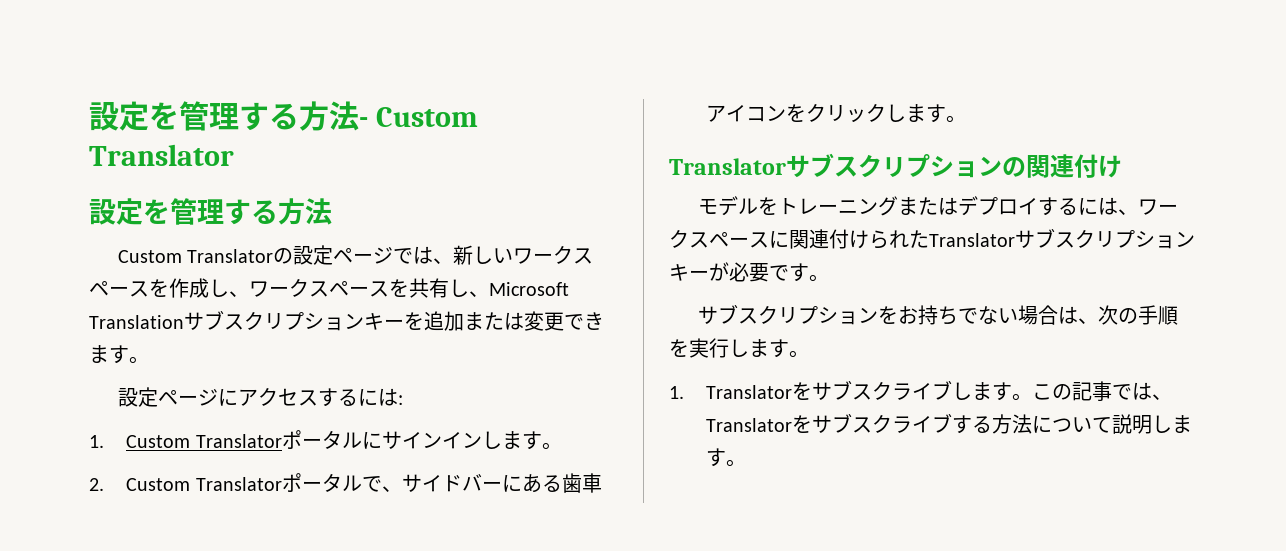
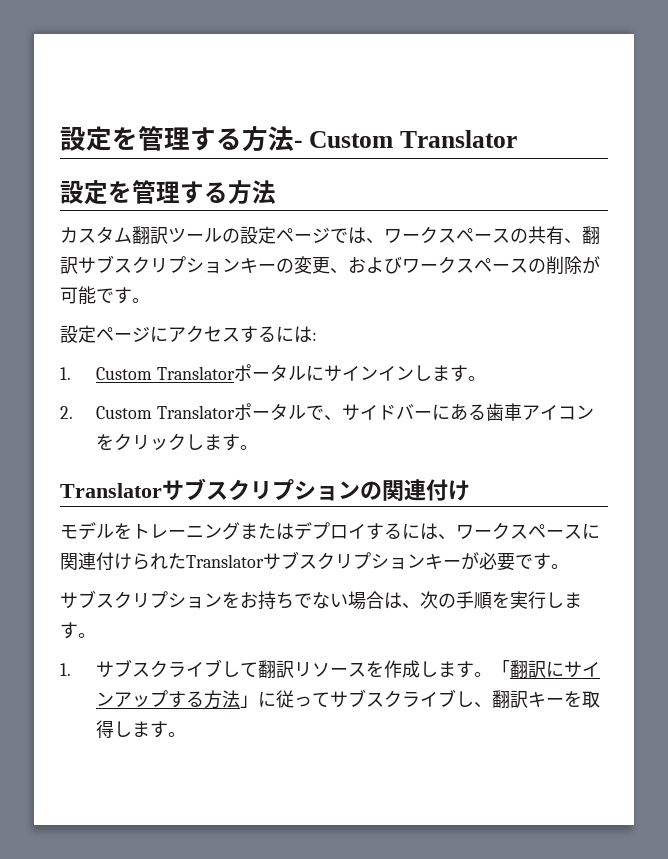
[117,249,274,263] Custom Translator -> [60,226,222,244] カスタム翻訳ツール
[453,245,594,265] [89,278,569,298] [89,310,604,331] [89,345,109,363] 新しいワークスペースを作成し、ワークスペースを共有し、Microsoft Translationサブスクリプションキーを追加または変更できま -> [384,226,600,245] [60,255,600,274] [60,286,114,305] ワークスペースの共有、翻訳サブスクリプションキーの変更、およびワークスペースの削除が可能で
[706,380,1173,401] [706,413,1153,434] Translatorをサブスクライブします。この記事では、Translatorをサブスクライブする方法について説明 -> [95,659,600,678] [95,689,600,709] [95,720,114,738] サブスクライブして翻訳リソースを作成します。「翻訳にサインアップする方法」に従ってサブスクライブし、翻訳キーを取得

